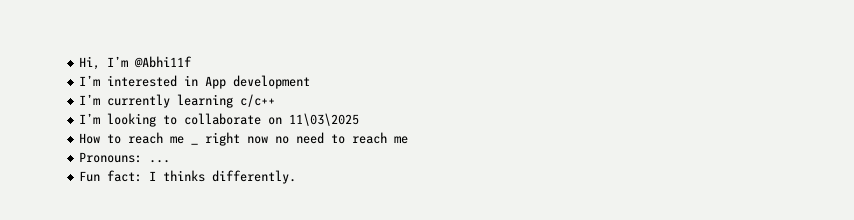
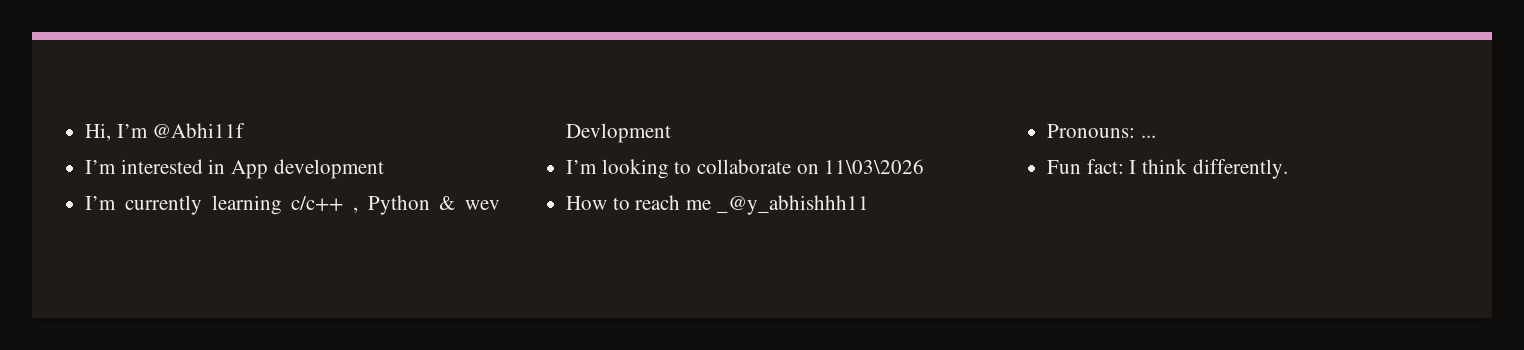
(276, 100) none -> [352,195,500,215] [566,123,672,143] , Python & wev Devlopment
[289,113,360,126] 11\03\2025 -> [824,159,925,174] 11\03\2026
[191,132,409,146] _ right now no need to reach me -> [716,195,869,215] _@y_abhishhh11
[163,170,206,182] thinks -> [1142,159,1188,174] think

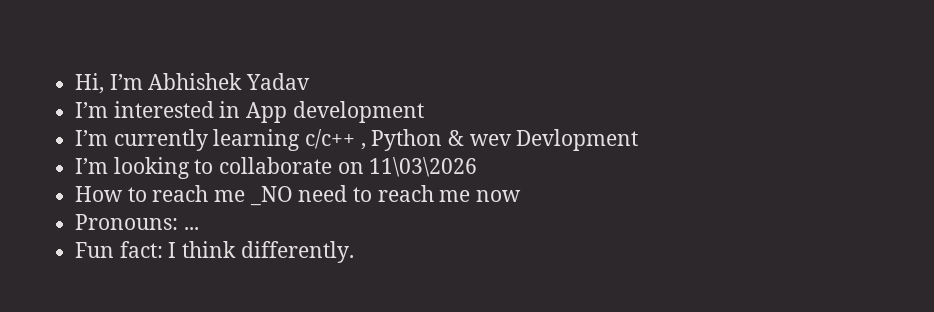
[152,123,246,138] @Abhi11f -> [148,73,311,90] Abhishek Yadav
[716,195,869,215] _@y_abhishhh11 -> [249,185,522,206] _NO need to reach me now

